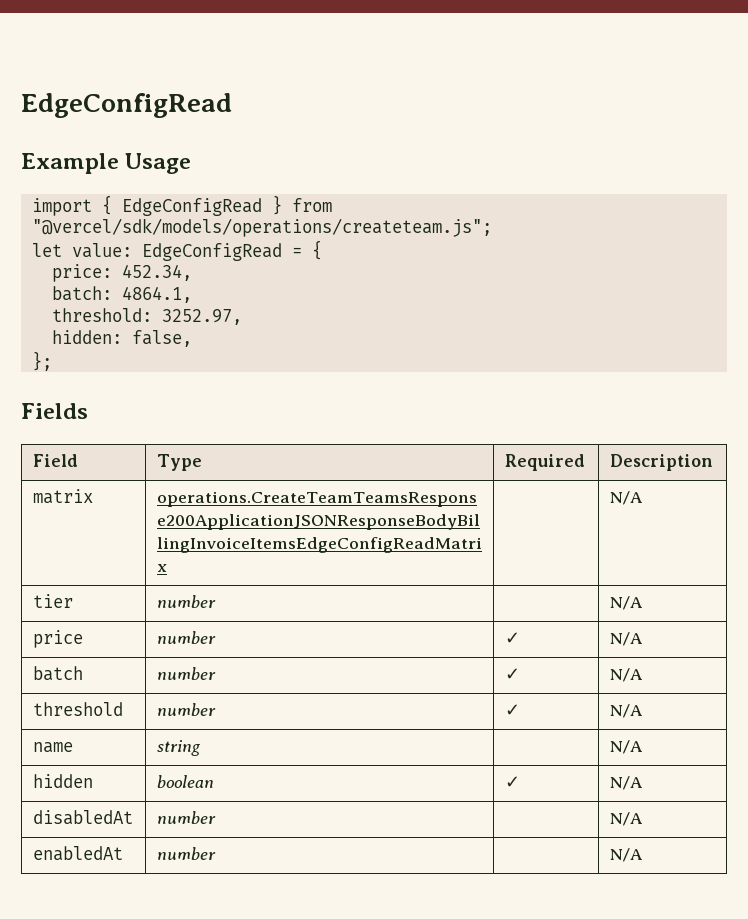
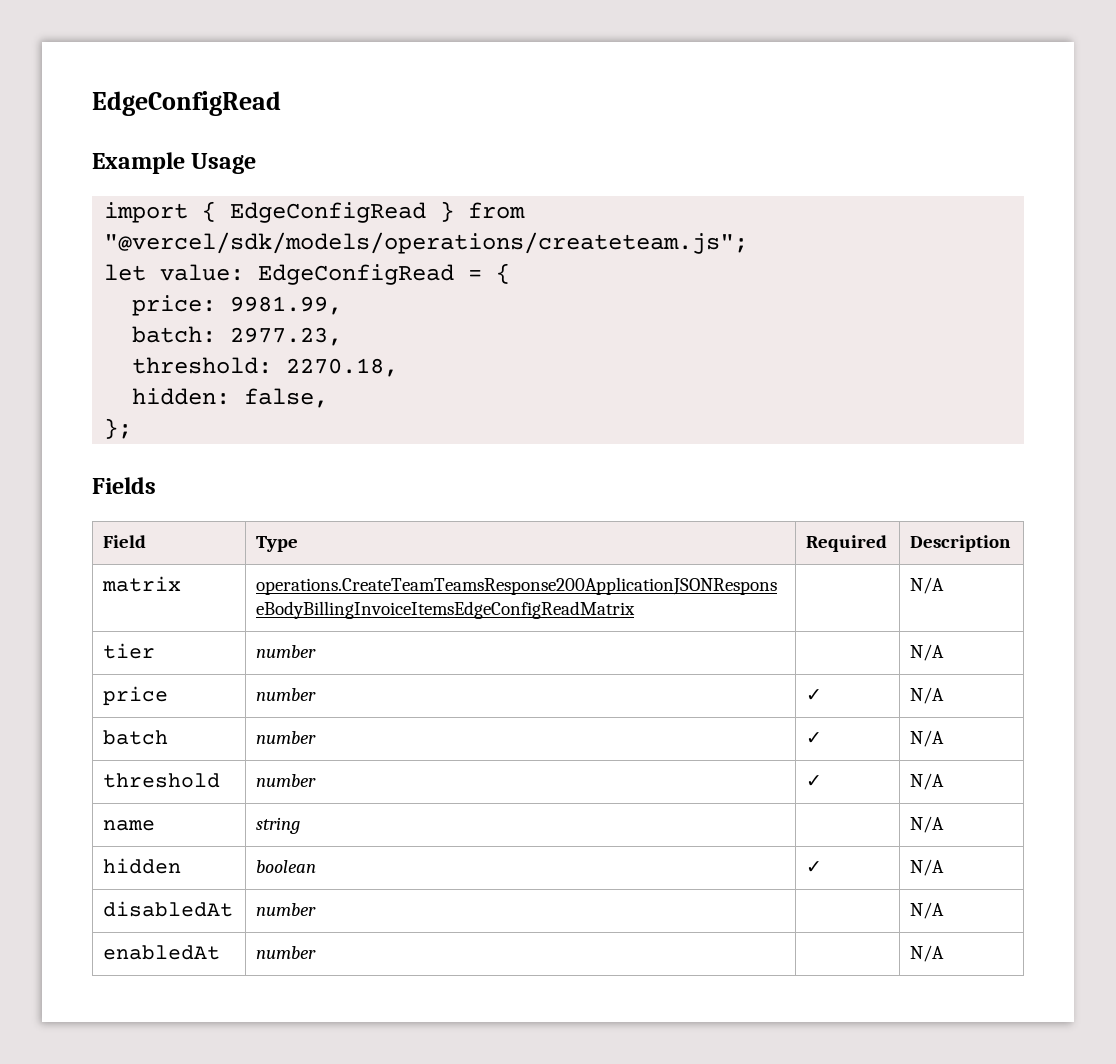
[121,264,192,281] 452.34, -> [230,296,343,315] 9981.99,
[121,286,192,303] 4864.1, -> [230,327,343,346] 2977.23,
[161,309,242,325] 3252.97, -> [286,358,399,377] 2270.18,

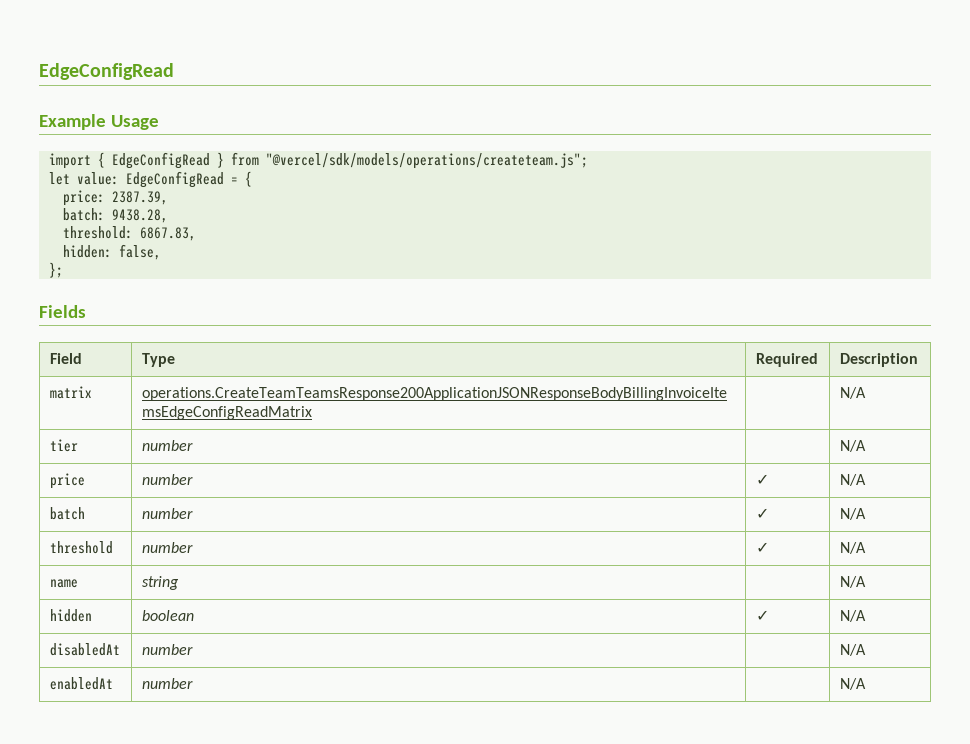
[230,296,343,315] 9981.99, -> [111,191,168,205] 2387.39,
[230,327,343,346] 2977.23, -> [111,209,168,223] 9438.28,
[286,358,399,377] 2270.18, -> [139,227,196,241] 6867.83,

